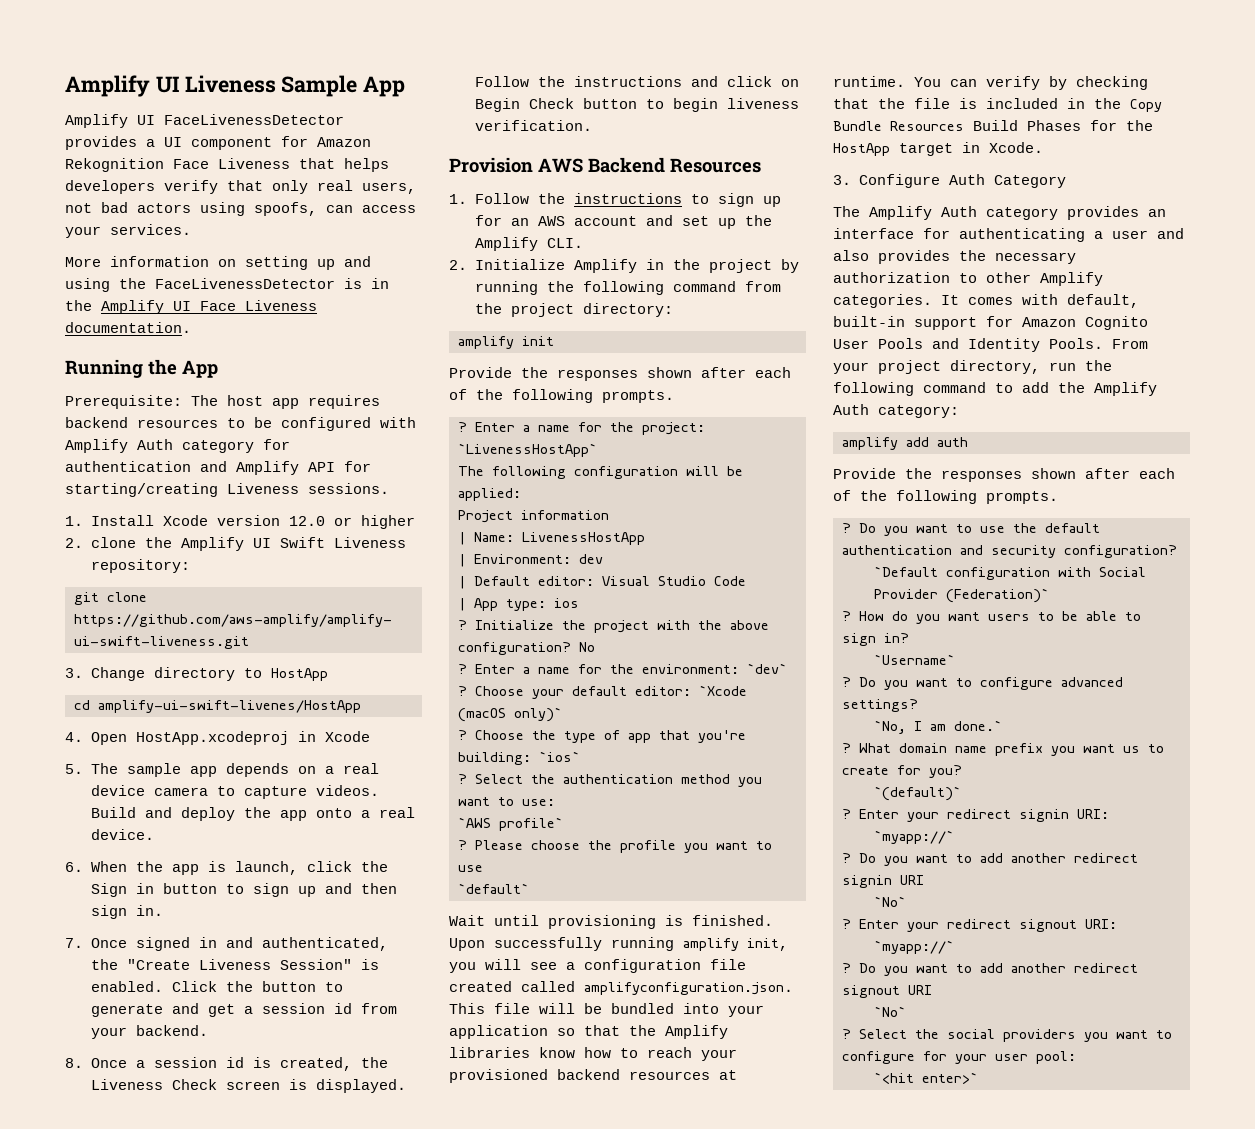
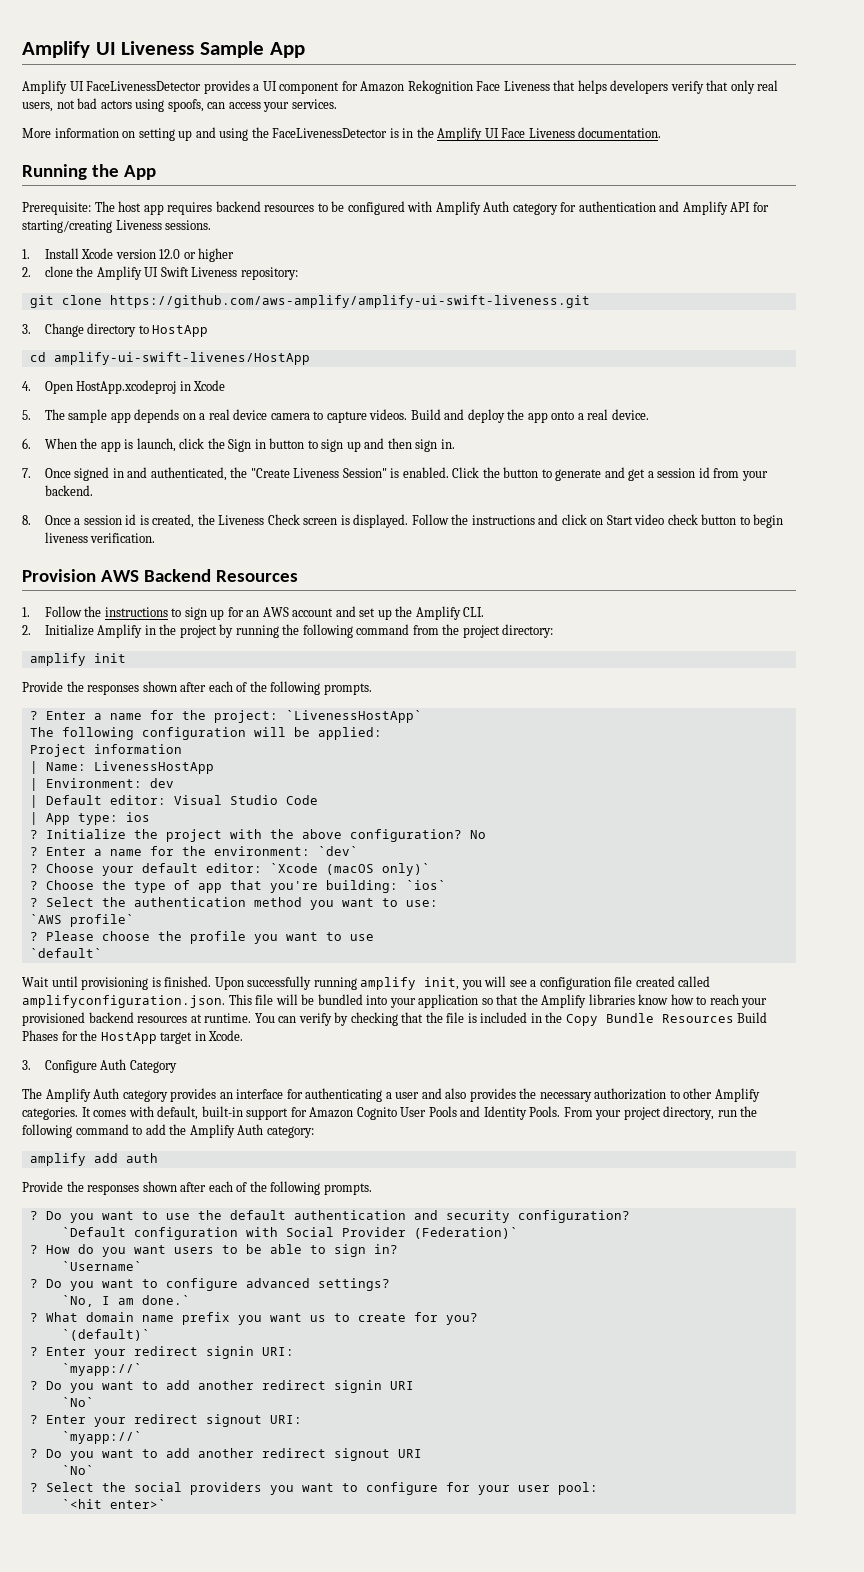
[474,98,574,112] Begin Check -> [606,514,698,525] Start video check

